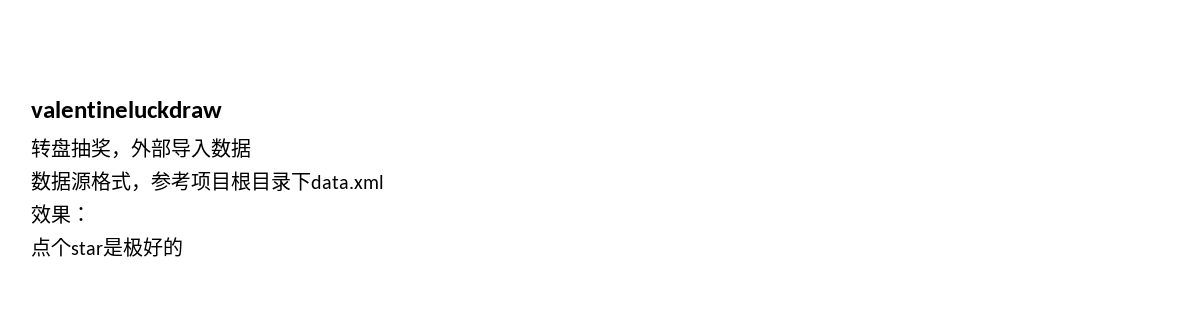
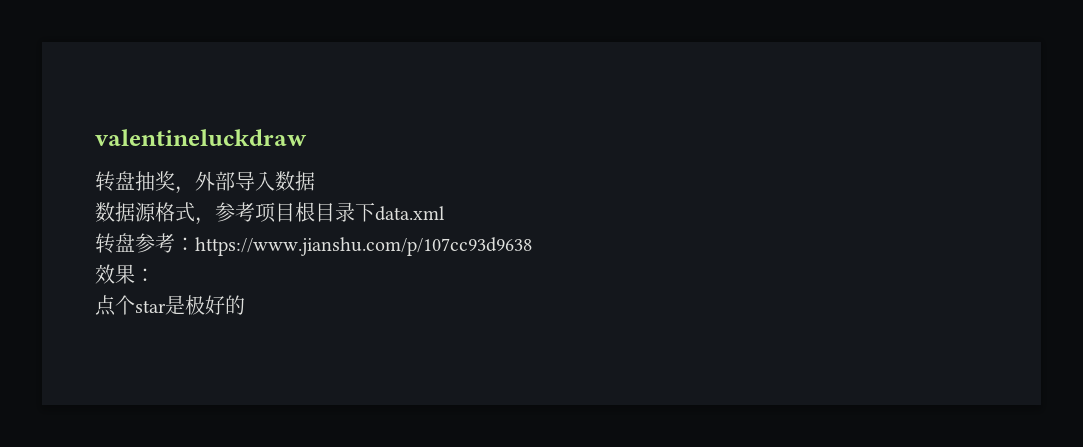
(384, 182) none -> [95,233,532,256] // 转盘参考：https://www.jianshu.com/p/107cc93d9638

